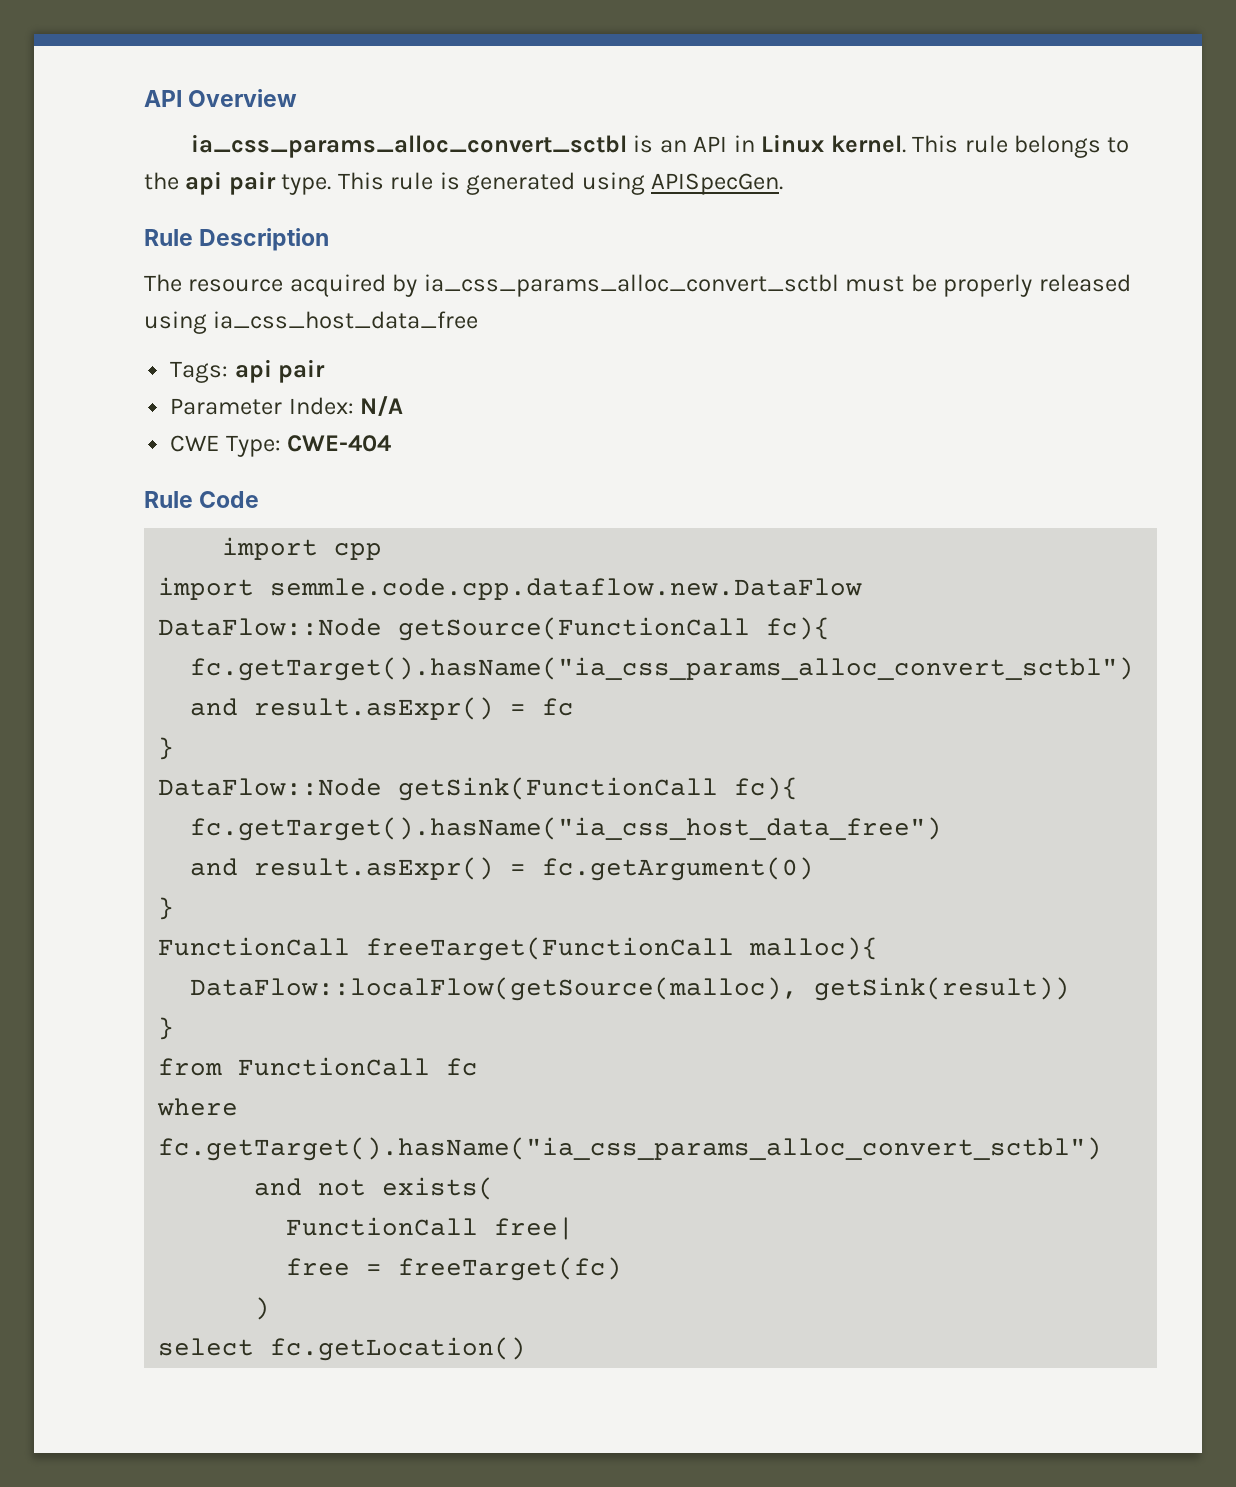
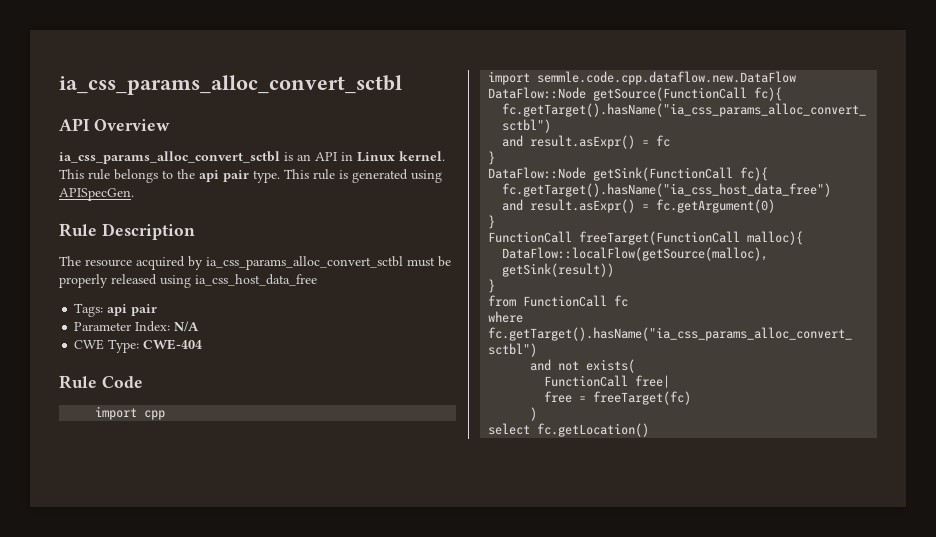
(144, 98) none -> [59,75,402,95] ia_css_params_alloc_convert_sctbl //

